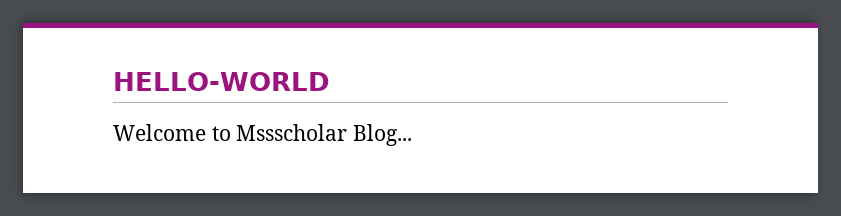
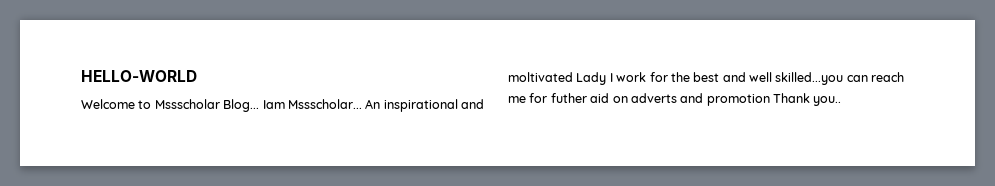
(413, 135) none -> [262,99,484,112] [508,72,905,85] [508,93,842,106] Iam Mssscholar... An inspirational and moltivated Lady I work for the best and well skilled...you can reach me for futher aid on adverts and promotion Thank you..

